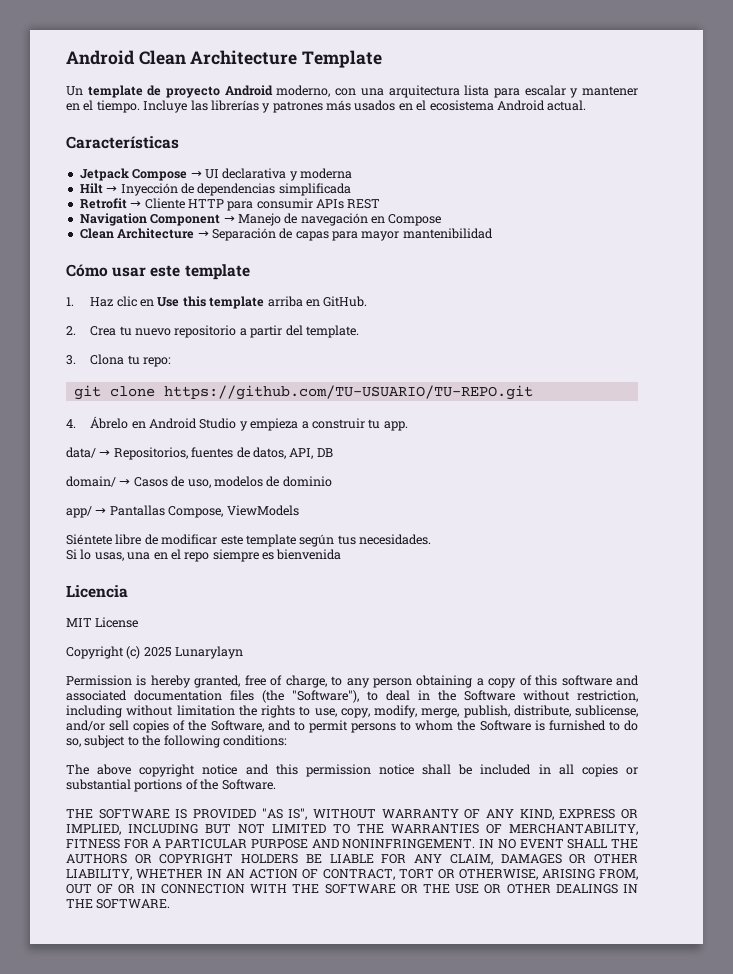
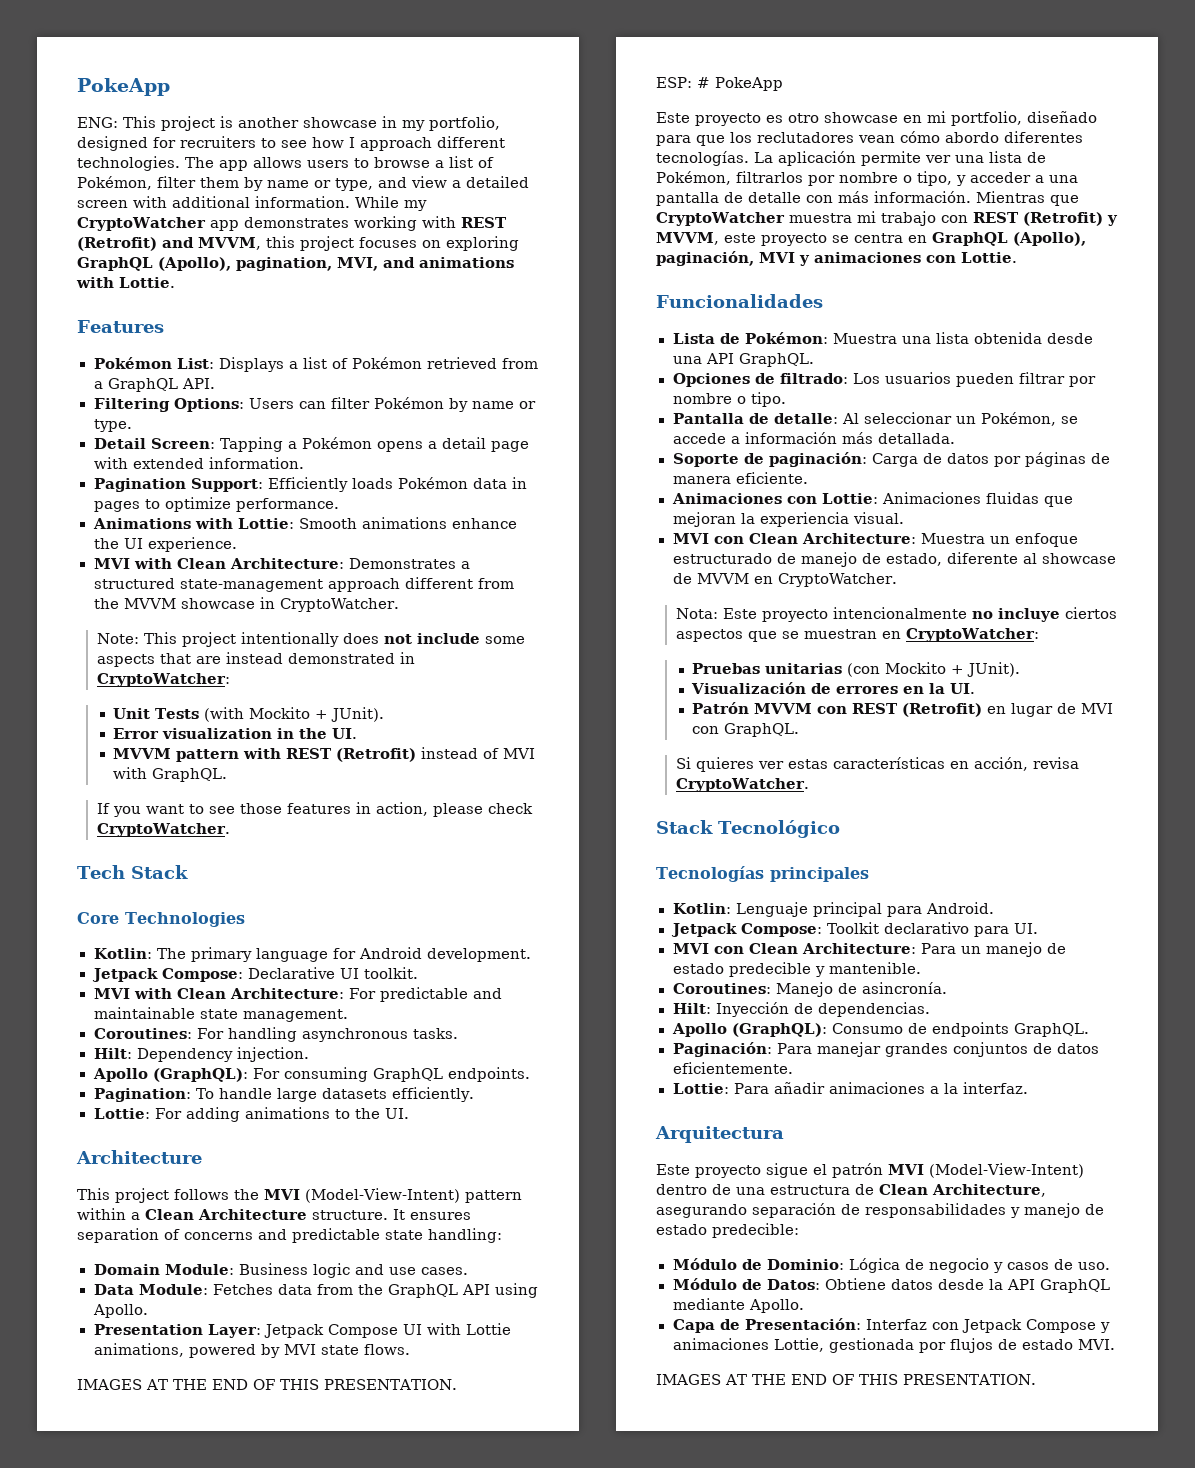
[66,50,383,68] [66,85,638,98] [66,100,587,113] [66,136,179,149] [79,168,352,181] [79,183,351,196] [79,198,381,211] [79,213,442,226] [79,228,493,241] [66,264,250,280] [66,296,368,309] [66,325,359,338] [66,354,171,367] [73,385,533,400] [66,416,408,431] [66,447,333,460] [66,476,332,488] [66,505,299,518] [66,534,431,547] [66,549,342,562] [66,585,128,598] [66,617,139,628] [66,646,244,659] [66,675,639,688] [66,690,638,703] [66,705,638,718] [66,720,639,733] [66,735,287,748] [66,764,639,777] [66,779,276,792] [66,808,639,820] [66,824,638,835] [66,839,639,849] [66,854,639,865] [66,869,638,880] [66,884,638,894] [66,899,171,909] Android Clean Architecture Template // Un template de proyecto Android moderno, con una arquitectura lista para escalar y mantener en el tiempo. Incluye las librerías y patrones más usados en el ecosistema Android actual. // Características // Jetpack Compose → UI declarativa y moderna // Hilt → Inyección de dependencias simplificada // Retrofit → Cliente HTTP para consumir APIs REST // Navigation Component → Manejo de navegación en Compose // Clean Architecture → Separación de capas para mayor mantenibilidad // Cómo usar este template // 1. Haz clic en Use this template arriba en GitHub. // 2. Crea tu nuevo repositorio a partir del template. // 3. Clona tu repo: // git clone https://github.com/TU-USUARIO/TU-REPO.git // 4. Ábrelo en Android Studio y empieza a construir tu app. // data/ → Repositorios, fuentes de datos, API, DB // domain/ → Casos de uso, modelos de dominio // app/ → Pantallas Compose, ViewModels // Siéntete libre de modificar este template según tus necesidades. // Si lo usas, una en el repo siempre es bienvenida // Licencia // MIT License // Copyright (c) 2025 Lunarylayn // Permission is hereby granted, free of charge, to any person obtaining a copy of this software and associated documentation files (the "Software"), to deal in the Software without restriction, including without limitation the rights to use, copy, modify, merge, publish, distribute, sublicense, and/or sell copies of the Software, and to permit persons to whom the Software is furnished to do so, subject to the following conditions: // The above copyright notice and this permission notice shall be included in all copies or substantial portions of the Software. // THE SOFTWARE IS PROVIDED "AS IS", WITHOUT WARRANTY OF ANY KIND, EXPRESS OR IMPLIED, INCLUDING BUT NOT LIMITED TO THE WARRANTIES OF MERCHANTABILITY, FITNESS FOR A PARTICULAR PURPOSE AND NONINFRINGEMENT. IN NO EVENT SHALL THE AUTHORS OR COPYRIGHT HOLDERS BE LIABLE FOR ANY CLAIM, DAMAGES OR OTHER LIABILITY, WHETHER IN AN ACTION OF CONTRACT, TORT OR OTHERWISE, ARISING FROM, OUT OF OR IN CONNECTION WITH THE SOFTWARE OR THE USE OR OTHER DEALINGS IN THE SOFTWARE. -> [77,78,170,96] [77,116,500,131] [77,136,505,151] [77,156,494,171] [77,176,529,191] [77,196,427,211] [77,216,507,231] [77,236,519,251] [77,257,514,271] [76,277,175,288] [77,320,164,333] [93,357,538,372] [93,378,215,392] [93,397,536,412] [93,419,132,432] [93,437,530,452] [93,457,304,469] [93,477,527,492] [93,497,339,512] [92,517,517,529] [93,537,237,552] [93,558,470,569] [93,577,514,592] [93,597,400,612] [96,632,525,647] [96,652,415,667] [96,673,230,687] [113,707,385,722] [113,728,358,739] [113,747,536,762] [113,767,228,782] [96,802,533,817] [96,823,230,837] [77,865,188,879] [77,912,245,927] [93,947,531,962] [91,967,418,982] [93,987,502,1002] [93,1007,348,1022] [93,1027,458,1042] [93,1047,309,1062] [92,1067,530,1082] [93,1087,475,1102] [93,1107,409,1122] [76,1150,202,1164] [77,1188,522,1203] [77,1208,471,1220] [77,1228,502,1243] [93,1263,468,1278] [93,1283,538,1298] [92,1304,148,1318] [93,1323,511,1338] [93,1343,410,1358] [77,1379,457,1390] [656,77,783,91] [656,111,1097,126] [656,131,1083,146] [656,151,1046,166] [656,171,1078,186] [656,191,1079,206] [656,211,1118,226] [656,232,1086,246] [656,251,1017,266] [656,294,823,308] [672,332,1093,344] [672,353,814,367] [672,372,1096,387] [672,392,786,407] [672,412,1078,426] [672,432,955,444] [672,452,1110,467] [672,472,808,484] [671,492,1073,507] [672,512,904,527] [672,533,1078,547] [672,552,1116,567] [672,573,898,587] [675,607,1117,622] [675,628,1039,642] [692,662,1021,677] [691,682,976,694] [692,702,1114,717] [692,723,800,737] [675,757,1079,772] [675,778,809,792] [656,820,840,838] [656,866,869,882] [672,902,994,917] [670,922,1039,937] [672,942,1066,957] [672,962,921,977] [672,982,947,997] [672,1002,930,1017] [671,1022,1089,1037] [672,1042,1099,1057] [672,1062,793,1074] [672,1082,1028,1094] [655,1126,784,1143] [656,1163,1084,1178] [656,1184,1046,1197] [656,1203,1104,1218] [656,1223,799,1238] [672,1258,1110,1273] [672,1278,1110,1293] [672,1298,804,1313] [672,1318,1110,1333] [672,1338,1115,1353] [656,1374,1036,1385] PokeApp // ENG: This project is another showcase in my portfolio, designed for recruiters to see how I approach different technologies. The app allows users to browse a list of Pokémon, filter them by name or type, and view a detailed screen with additional information. While my CryptoWatcher app demonstrates working with REST (Retrofit) and MVVM, this project focuses on exploring GraphQL (Apollo), pagination, MVI, and animations with Lottie. // Features // Pokémon List: Displays a list of Pokémon retrieved from a GraphQL API. // Filtering Options: Users can filter Pokémon by name or type. // Detail Screen: Tapping a Pokémon opens a detail page with extended information. // Pagination Support: Efficiently loads Pokémon data in pages to optimize performance. // Animations with Lottie: Smooth animations enhance the UI experience. // MVI with Clean Architecture: Demonstrates a structured state-management approach different from the MVVM showcase in CryptoWatcher. // Note: This project intentionally does not include some aspects that are instead demonstrated in CryptoWatcher: // Unit Tests (with Mockito + JUnit). // Error visualization in the UI. // MVVM pattern with REST (Retrofit) instead of MVI with GraphQL. // If you want to see those features in action, please check CryptoWatcher. // Tech Stack // Core Technologies // Kotlin: The primary language for Android development. // Jetpack Compose: Declarative UI toolkit. // MVI with Clean Architecture: For predictable and maintainable state management. // Coroutines: For handling asynchronous tasks. // Hilt: Dependency injection. // Apollo (GraphQL): For consuming GraphQL endpoints. // Pagination: To handle large datasets efficiently. // Lottie: For adding animations to the UI. // Architecture // This project follows the MVI (Model-View-Intent) pattern within a Clean Architecture structure. It ensures separation of concerns and predictable state handling: // Domain Module: Business logic and use cases. // Data Module: Fetches data from the GraphQL API using Apollo. // Presentation Layer: Jetpack Compose UI with Lottie animations, powered by MVI state flows. // IMAGES AT THE END OF THIS PRESENTATION. // ESP: # PokeApp // Este proyecto es otro showcase en mi portfolio, diseñado para que los reclutadores vean cómo abordo diferentes tecnologías. La aplicación permite ver una lista de Pokémon, filtrarlos por nombre o tipo, y acceder a una pantalla de detalle con más información. Mientras que CryptoWatcher muestra mi trabajo con REST (Retrofit) y MVVM, este proyecto se centra en GraphQL (Apollo), paginación, MVI y animaciones con Lottie. // Funcionalidades // Lista de Pokémon: Muestra una lista obtenida desde una API GraphQL. // Opciones de filtrado: Los usuarios pueden filtrar por nombre o tipo. // Pantalla de detalle: Al seleccionar un Pokémon, se accede a información más detallada. // Soporte de paginación: Carga de datos por páginas de manera eficiente. // Animaciones con Lottie: Animaciones fluidas que mejoran la experiencia visual. // MVI con Clean Architecture: Muestra un enfoque estructurado de manejo de estado, diferente al showcase de MVVM en CryptoWatcher. // Nota: Este proyecto intencionalmente no incluye ciertos aspectos que se muestran en CryptoWatcher: // Pruebas unitarias (con Mockito + JUnit). // Visualización de errores en la UI. // Patrón MVVM con REST (Retrofit) en lugar de MVI con GraphQL. // Si quieres ver estas características en acción, revisa CryptoWatcher. // Stack Tecnológico // Tecnologías principales // Kotlin: Lenguaje principal para Android. // Jetpack Compose: Toolkit declarativo para UI. // MVI con Clean Architecture: Para un manejo de estado predecible y mantenible. // Coroutines: Manejo de asincronía. // Hilt: Inyección de dependencias. // Apollo (GraphQL): Consumo de endpoints GraphQL. // Paginación: Para manejar grandes conjuntos de datos eficientemente. // Lottie: Para añadir animaciones a la interfaz. // Arquitectura // Este proyecto sigue el patrón MVI (Model-View-Intent) dentro de una estructura de Clean Architecture, asegurando separación de responsabilidades y manejo de estado predecible: // Módulo de Dominio: Lógica de negocio y casos de uso. // Módulo de Datos: Obtiene datos desde la API GraphQL mediante Apollo. // Capa de Presentación: Interfaz con Jetpack Compose y animaciones Lottie, gestionada por flujos de estado MVI. // IMAGES AT THE END OF THIS PRESENTATION.

